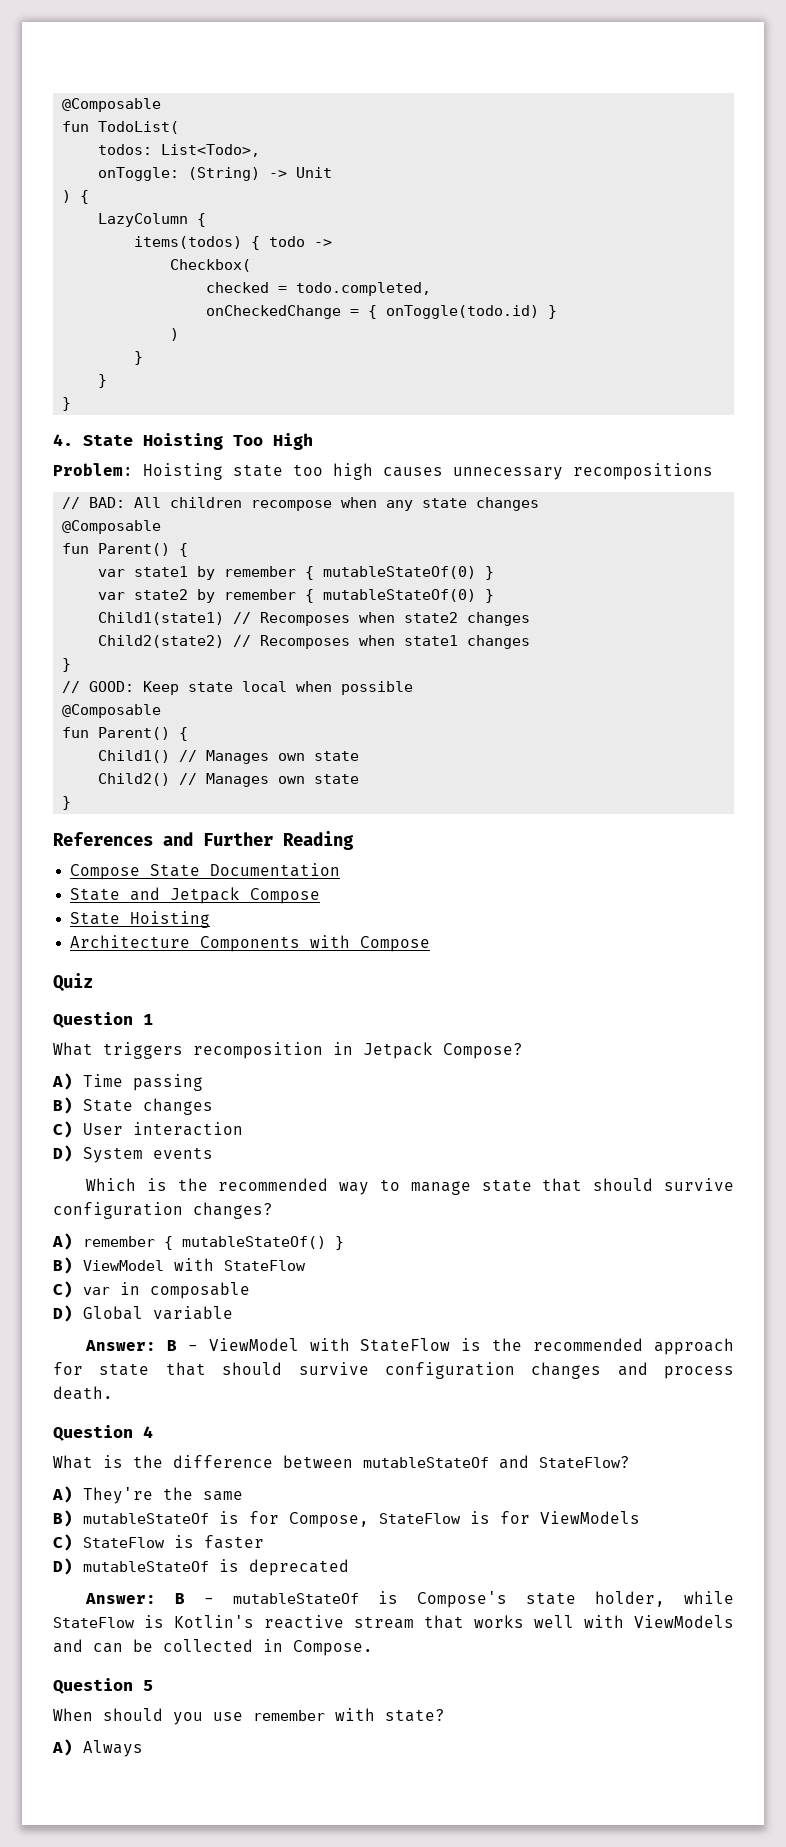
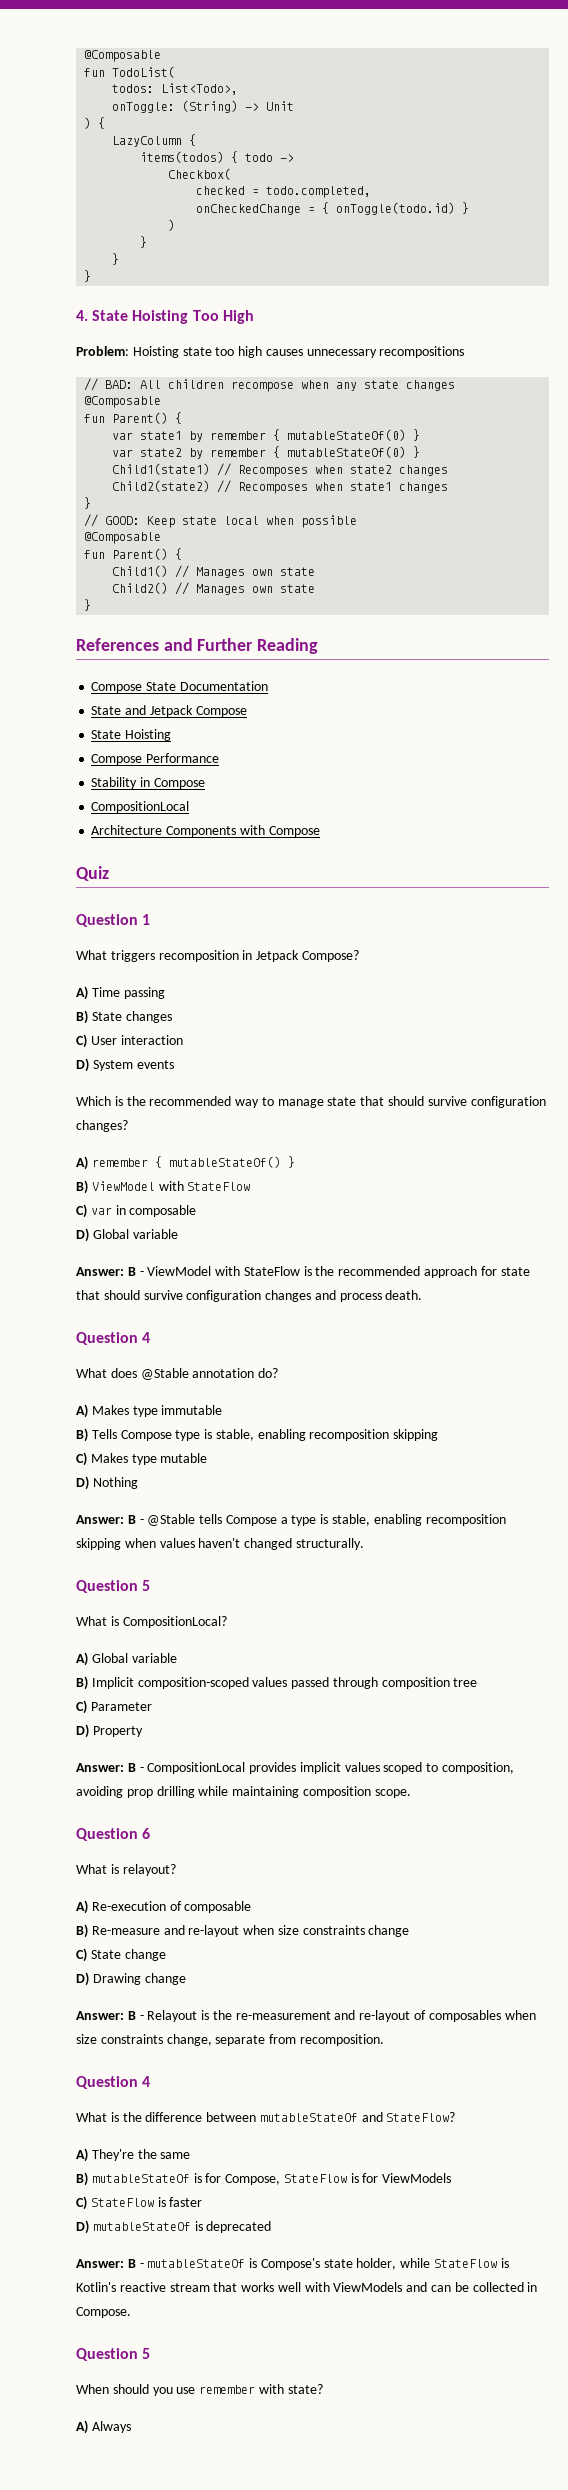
(211, 919) none -> [91,753,220,765] [91,777,205,789] [91,801,190,813] // Compose Performance // Stability in Compose // CompositionLocal
(153, 1432) none -> [76,1368,279,1380] [76,1404,223,1418] [76,1428,439,1442] [76,1452,208,1466] [76,1476,138,1490] [76,1514,506,1526] [76,1538,364,1550] [76,1580,151,1593] [76,1616,227,1628] [76,1652,177,1666] [76,1676,478,1690] [76,1700,152,1714] [76,1724,143,1738] [76,1762,515,1774] [76,1786,411,1798] [76,1828,151,1841] [76,1864,176,1876] [76,1900,252,1914] [76,1924,410,1938] [76,1948,166,1962] [76,1972,186,1986] [76,2010,536,2022] [76,2034,384,2046] [76,2076,151,2089] // What does @Stable annotation do? // A) Makes type immutable // B) Tells Compose type is stable, enabling recomposition skipping // C) Makes type mutable // D) Nothing // Answer: B - @Stable tells Compose a type is stable, enabling recomposition skipping when values haven't changed structurally. // Question 5 // What is CompositionLocal? // A) Global variable // B) Implicit composition-scoped values passed through composition tree // C) Parameter // D) Property // Answer: B - CompositionLocal provides implicit values scoped to composition, avoiding prop drilling while maintaining composition scope. // Question 6 // What is relayout? // A) Re-execution of composable // B) Re-measure and re-layout when size constraints change // C) State change // D) Drawing change // Answer: B - Relayout is the re-measurement and re-layout of composables when size constraints change, separate from recomposition. // Question 4

